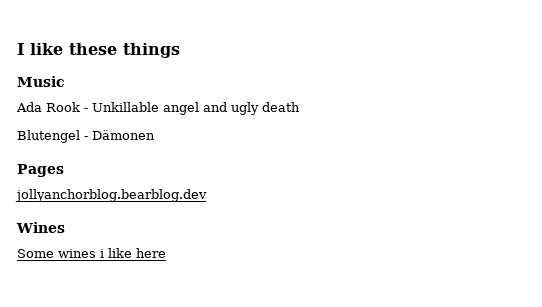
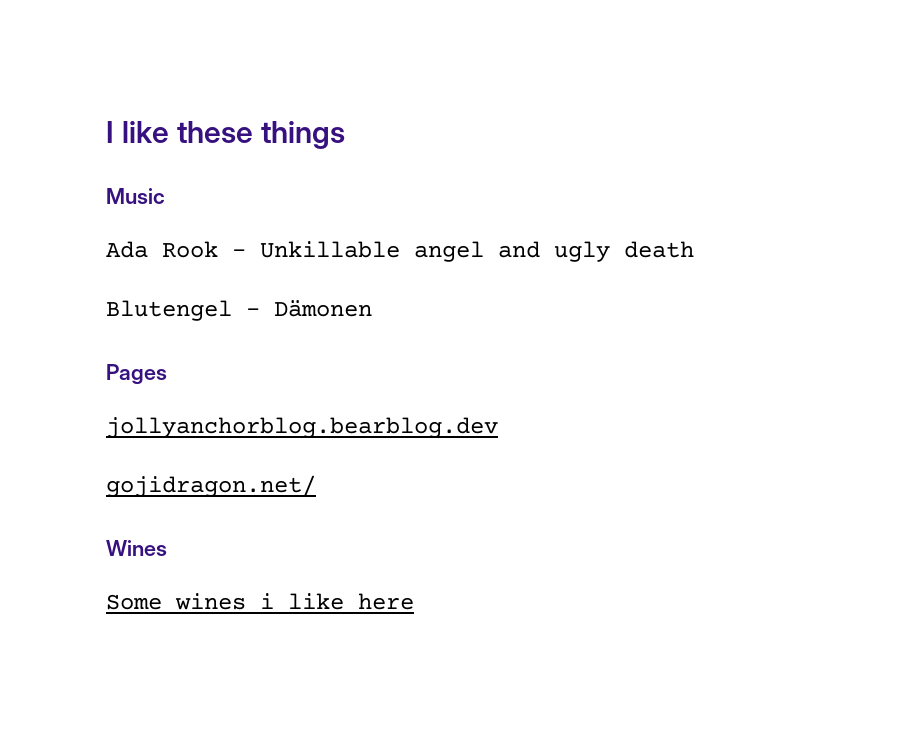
(207, 195) none -> [106,475,316,497] // gojidragon.net/

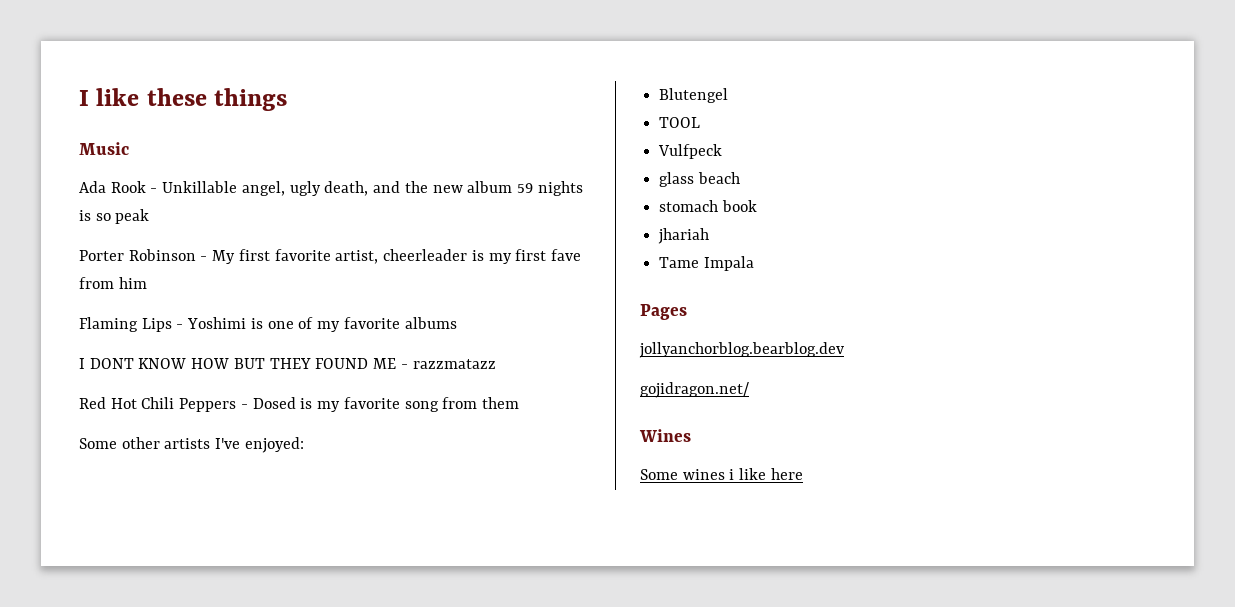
[414,241,694,262] [106,300,372,321] angel and ugly death // Blutengel - Dämonen -> [241,181,583,196] [79,209,150,224] [79,249,581,264] [79,277,147,289] [79,317,457,332] [79,358,496,369] [79,397,519,412] [79,437,304,453] [659,88,729,103] [659,117,701,128] [658,144,723,159] [659,172,740,187] [659,200,757,212] [658,228,710,244] [659,256,754,271] angel, ugly death, and the new album 59 nights is so peak // Porter Robinson - My first favorite artist, cheerleader is my first fave from him // Flaming Lips - Yoshimi is one of my favorite albums // I DONT KNOW HOW BUT THEY FOUND ME - razzmatazz // Red Hot Chili Peppers - Dosed is my favorite song from them // Some other artists I've enjoyed: // Blutengel // TOOL // Vulfpeck // glass beach // stomach book // jhariah // Tame Impala

